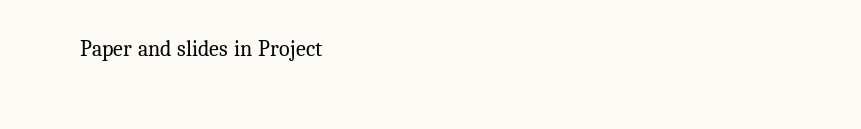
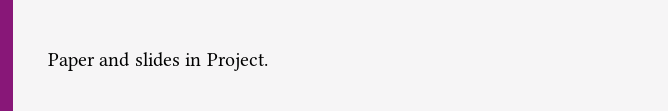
[257,40,323,61] Project -> [206,53,268,71] Project.

